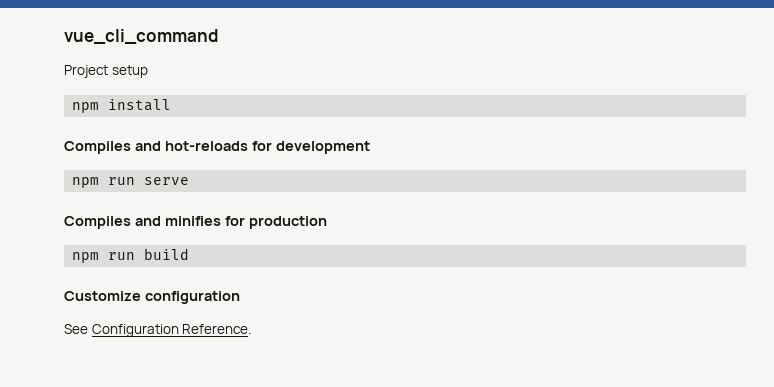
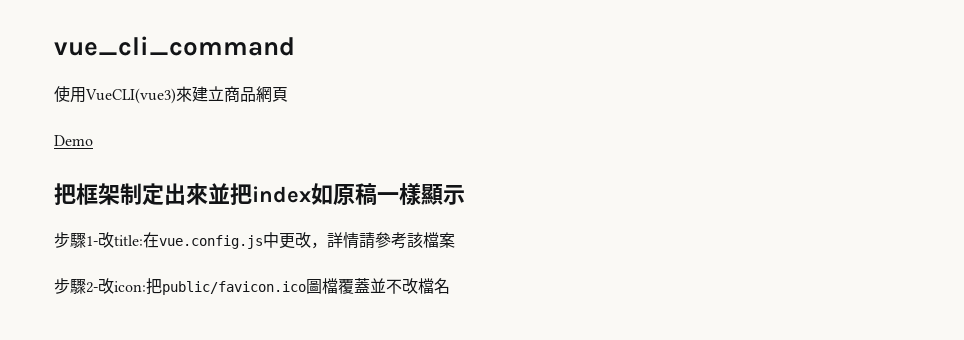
[64,65,148,78] [72,99,172,113] [64,141,370,154] [72,177,190,188] [64,216,327,229] [72,248,190,263] [64,291,240,304] [64,324,252,337] Project setup // npm install // Compiles and hot-reloads for development // npm run serve // Compiles and minifies for production // npm run build // Customize configuration // See Configuration Reference. -> [54,86,288,104] [54,135,93,146] [54,183,465,205] [54,232,455,249] [54,278,450,295] 使用VueCLI(vue3)來建立商品網頁 // Demo // 把框架制定出來並把index如原稿一樣顯示 // 步驟1-改title:在vue.config.js中更改，詳情請參考該檔案 // 步驟2-改icon:把public/favicon.ico圖檔覆蓋並不改檔名

